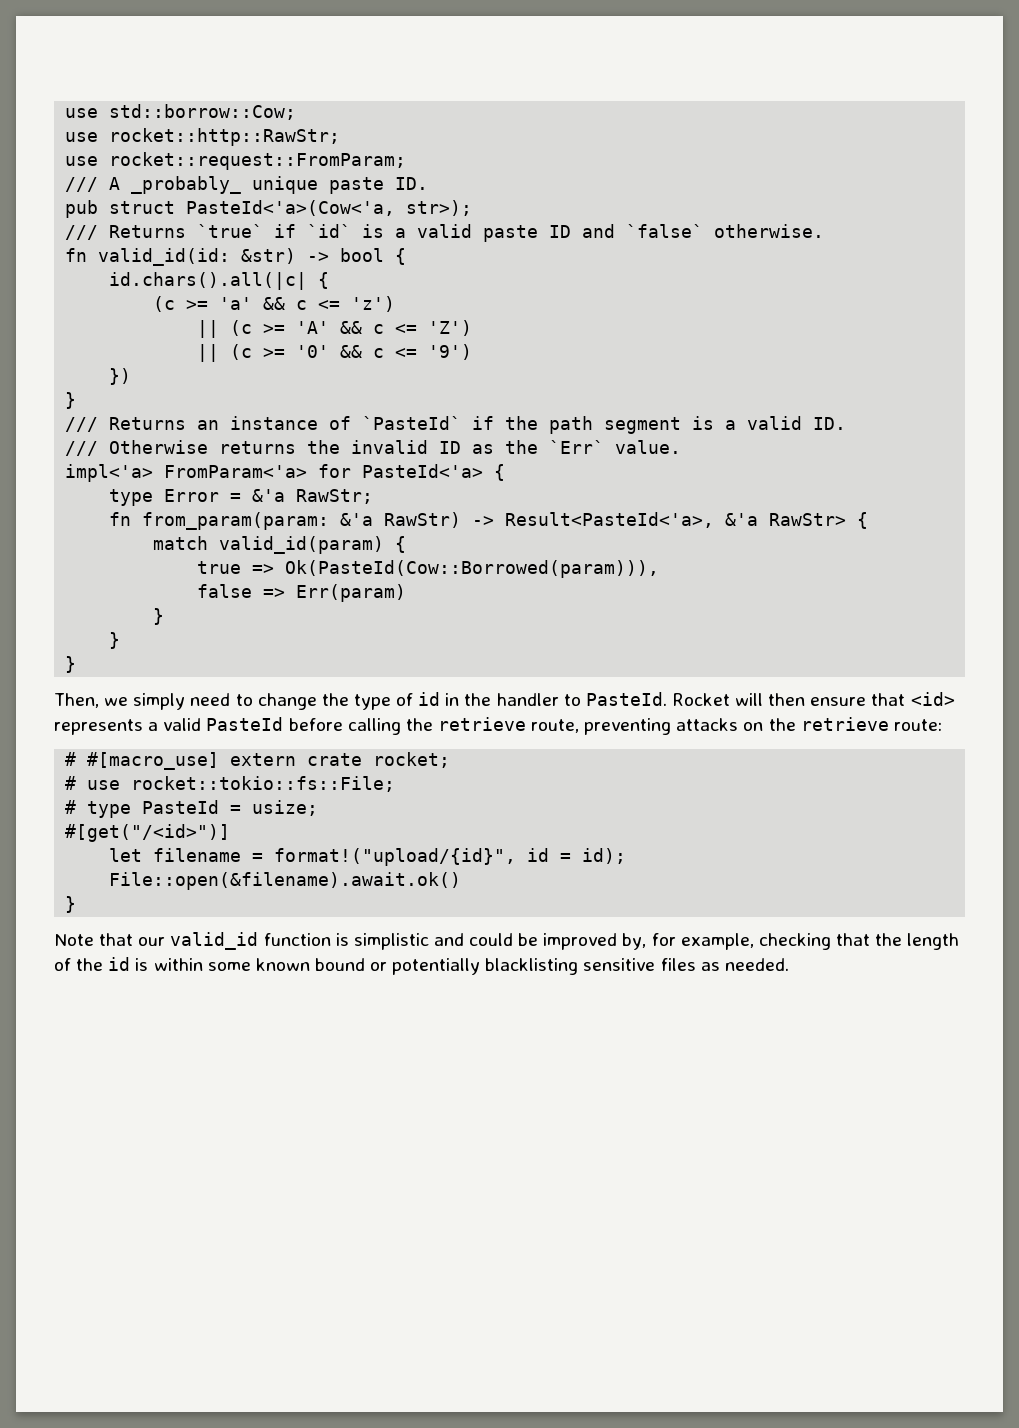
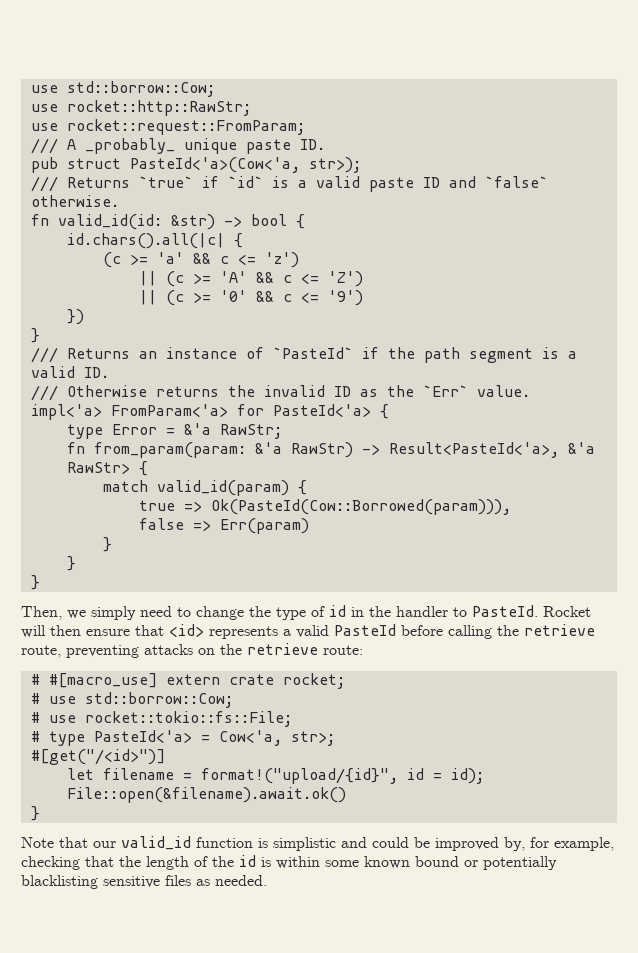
(451, 760) none -> [30,692,233,708] // # use std::borrow::Cow;
[142,800,319,816] PasteId = usize; -> [93,730,335,746] PasteId<'a> = Cow<'a, str>;

